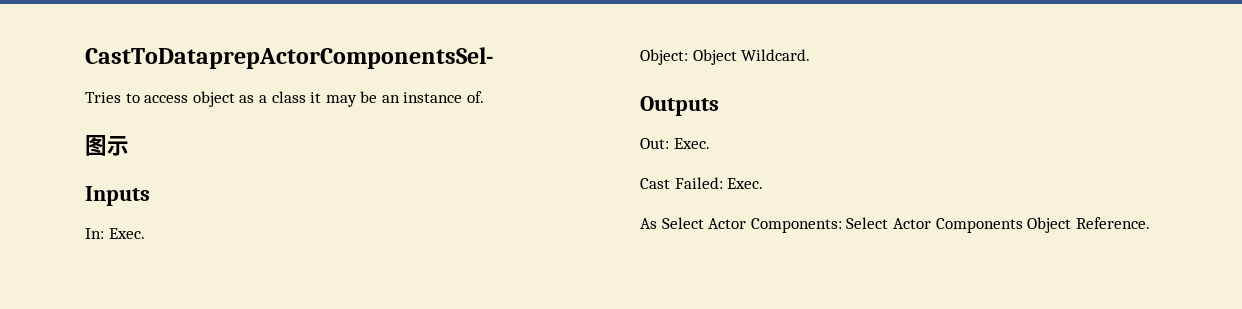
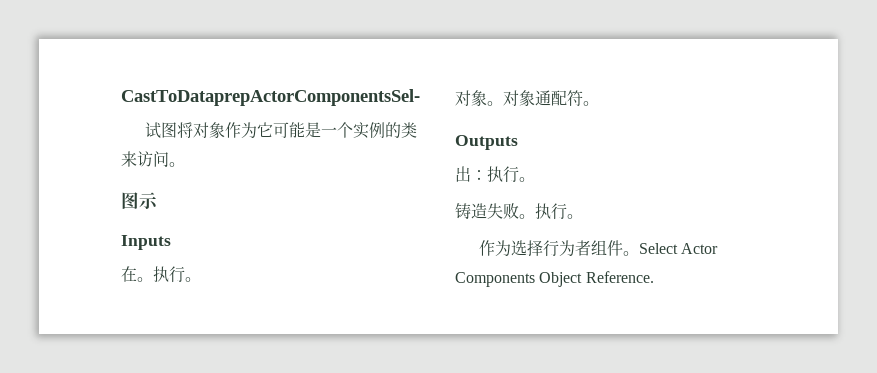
[85,91,485,107] [85,135,129,156] [85,186,150,206] [85,228,145,239] [640,49,811,65] [640,96,719,116] [640,138,710,149] [640,177,764,189] [640,217,842,233] Tries to access object as a class it may be an instance of. // 图示 // Inputs // In: Exec. // Object: Object Wildcard. // Outputs // Out: Exec. // Cast Failed: Exec. // As Select Actor Components: -> [145,122,418,139] [121,151,185,167] [121,192,158,209] [121,235,171,250] [121,266,201,283] [455,90,599,106] [455,135,518,150] [455,166,535,183] [455,203,583,220] [479,240,640,257] 试图将对象作为它可能是一个实例的类来访问。 // 图示 // Inputs // 在。执行。 // 对象。对象通配符。 // Outputs // 出：执行。 // 铸造失败。执行。 // 作为选择行为者组件。

